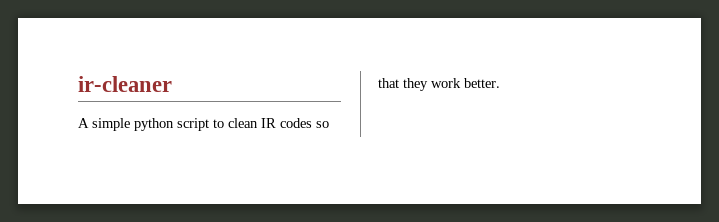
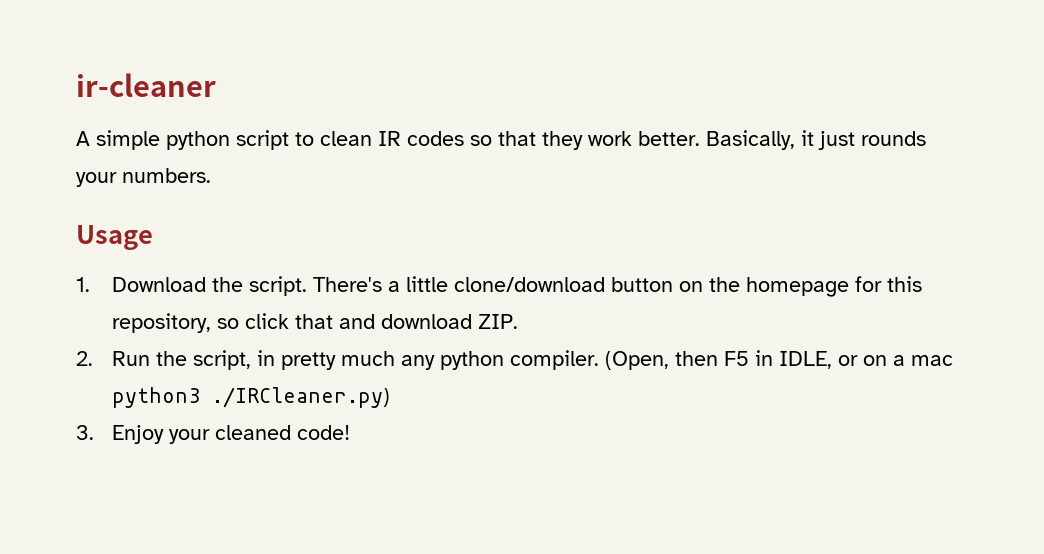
(500, 83) none -> [706,130,926,150] [76,168,211,187] [76,225,153,250] [76,276,922,297] [111,313,518,333] [76,350,953,370] [111,387,390,408] [76,425,350,444] Basically, it just rounds your numbers. // Usage // 1. Download the script. There's a little clone/download button on the homepage for this repository, so click that and download ZIP. // 2. Run the script, in pretty much any python compiler. (Open, then F5 in IDLE, or on a mac python3 ./IRCleaner.py) // 3. Enjoy your cleaned code!

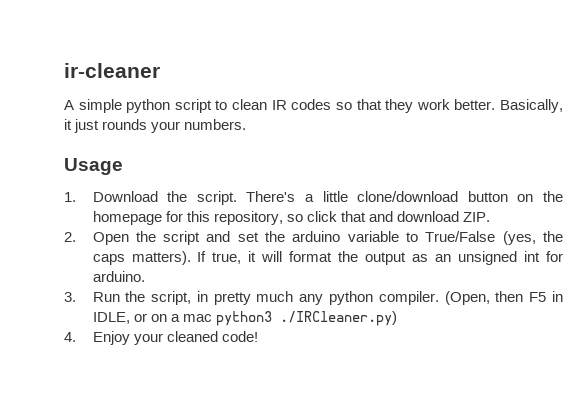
(93, 358) none -> [92,231,564,245] [92,251,563,265] [92,271,145,282] [64,292,76,302] Open the script and set the arduino variable to True/False (yes, the caps matters). If true, it will format the output as an unsigned int for arduino. // 3.
[76,425,94,440] 3. -> [64,332,76,342] 4.

